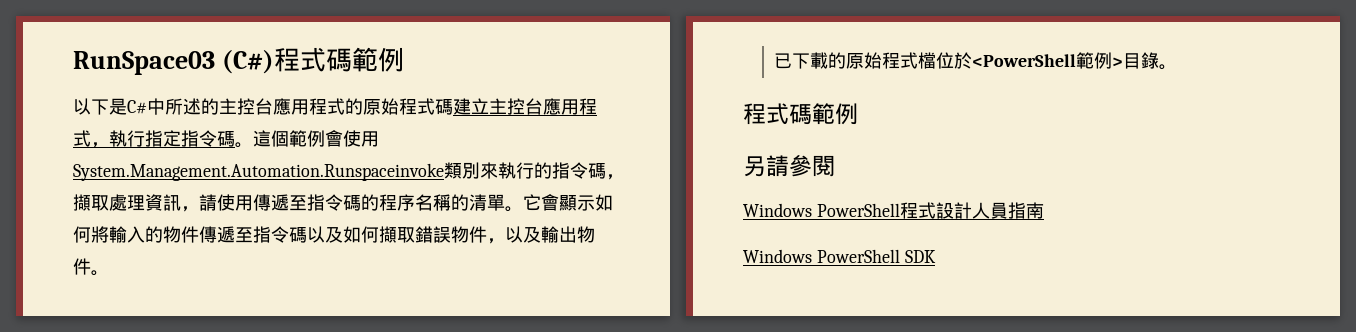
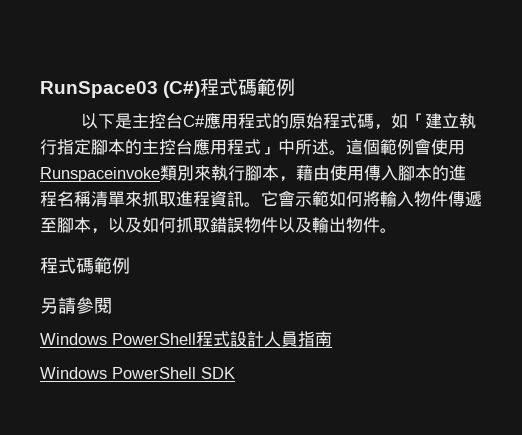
[127,98,273,115] C#中所述的主控台 -> [132,113,206,129] 主控台C#
[453,98,597,115] [73,130,235,148] 建立主控台應用程式，執行指定指令碼 -> [374,113,477,130] [40,139,329,155] ，如「建立執行指定腳本的主控台應用程式」中所述
[73,163,444,181] System.Management.Automation.Runspaceinvoke -> [40,167,160,182] Runspaceinvoke
[534,162,624,180] [73,194,595,212] 的指令碼，擷取處理資訊，請使用傳遞至指令碼的程序名稱的清單。它會顯示 -> [245,165,466,182] [40,190,329,207] 腳本，藉由使用傳入腳本的進程名稱清單來抓取進程資訊。它會示範
[145,226,163,243] 的 -> (414, 199) none
[253,226,307,243] 指令碼 -> [57,217,108,234] 腳本，
[379,226,397,243] 擷 -> [176,217,193,233] 抓
[487,238,505,244] ， -> (278, 225) none
[774,52,1178,70] // 已下載的原始程式檔位於<PowerShell範例>目錄。 -> (397, 230) none

